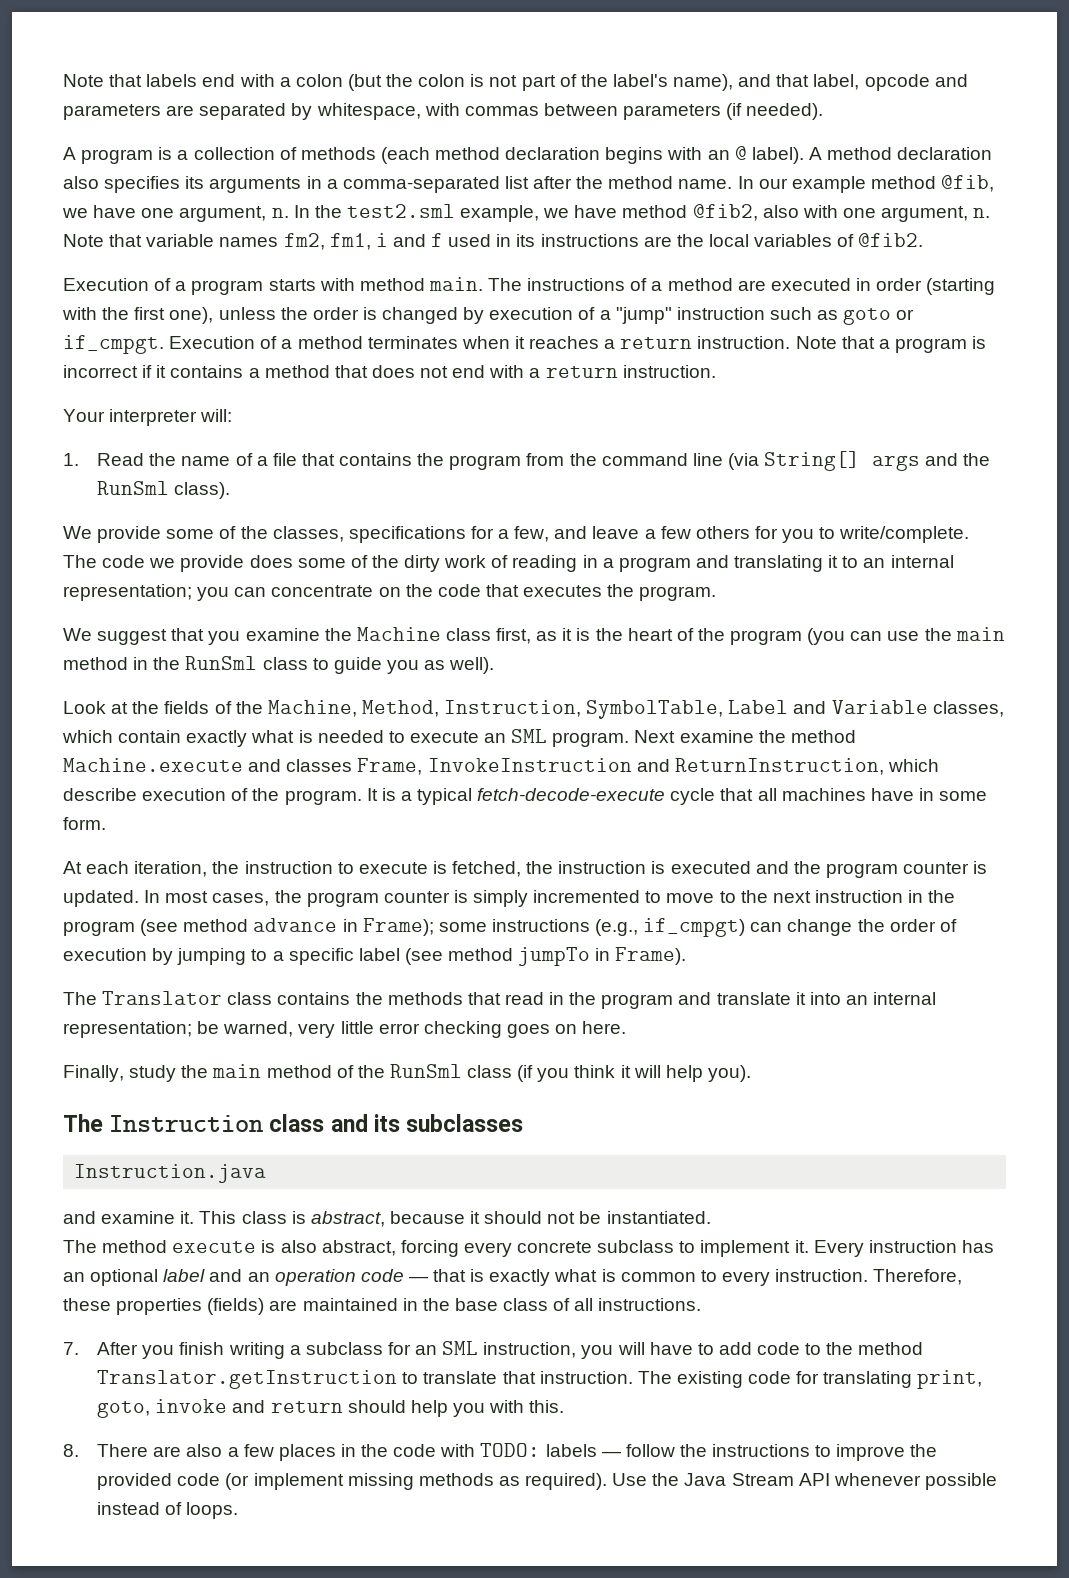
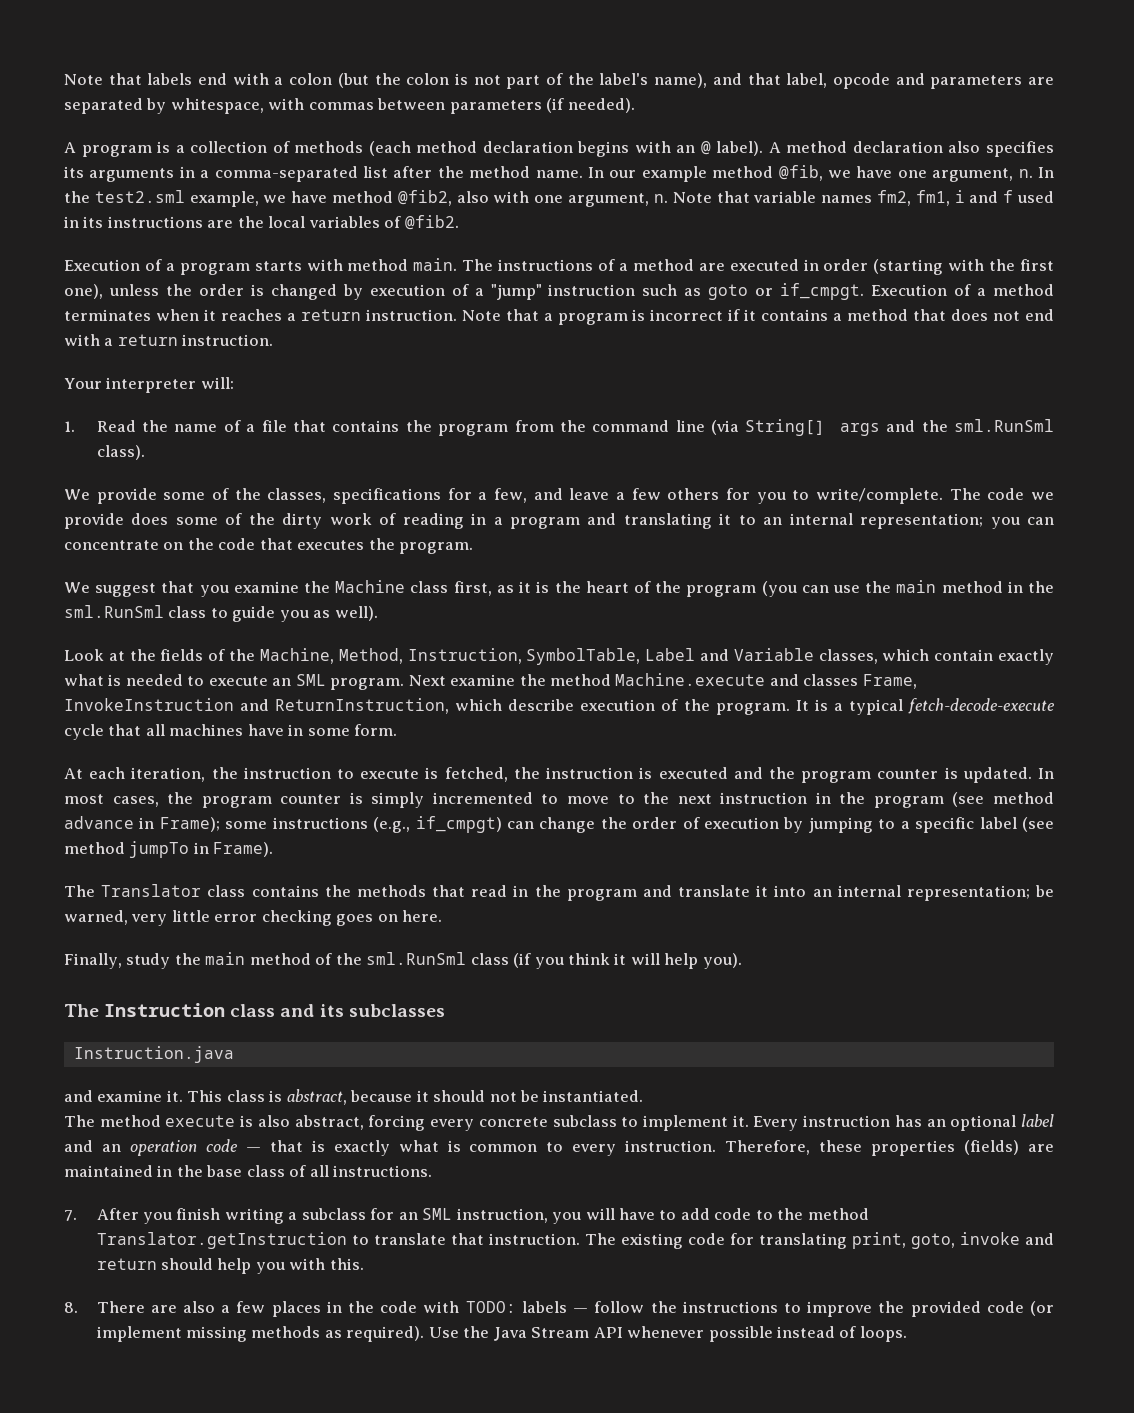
[97,481,170,495] RunSml -> [954,419,1054,432] sml.RunSml
[185,656,258,670] RunSml -> [64,605,164,618] sml.RunSml
[389,1064,462,1078] RunSml -> [366,952,467,965] sml.RunSml

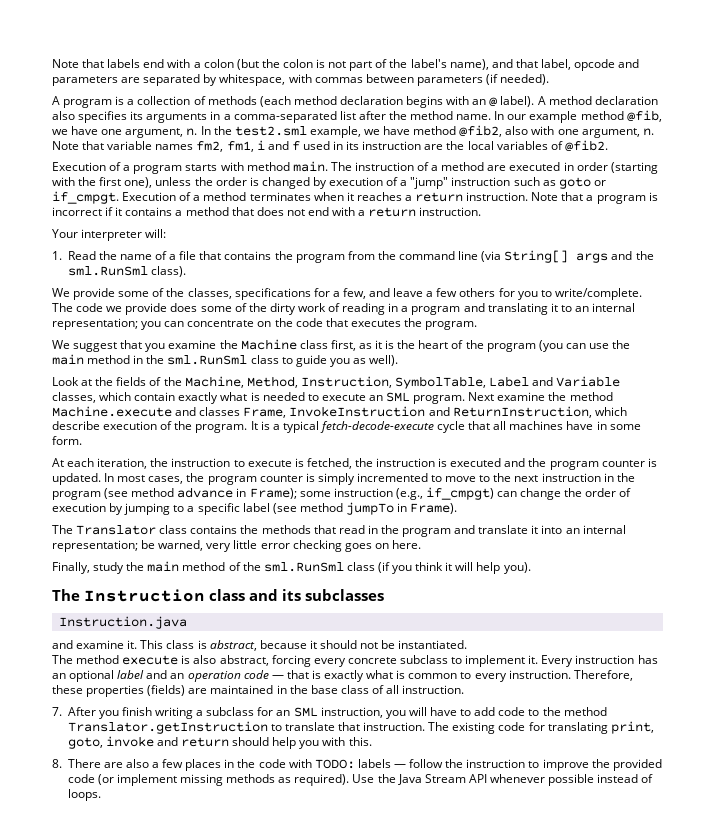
[107,216,203,228] instructions -> [362,141,422,150] instruction
[498,259,594,271] instructions -> [354,162,414,171] instruction
[272,817,368,829] instructions -> [333,488,393,497] instruction
[333,1165,433,1177] instructions. -> [402,685,465,694] instruction.
[682,1301,778,1313] instructions -> [466,759,526,768] instruction

